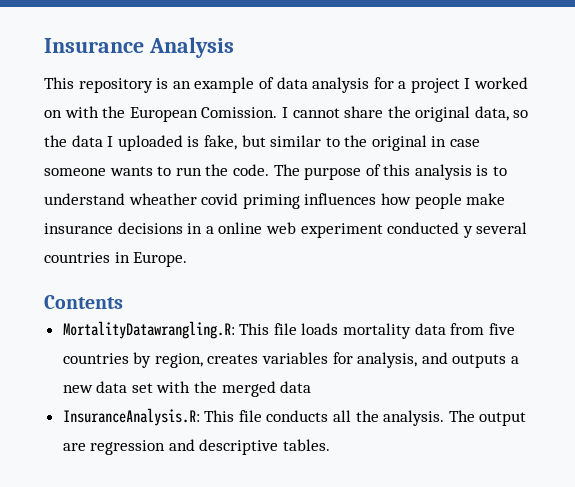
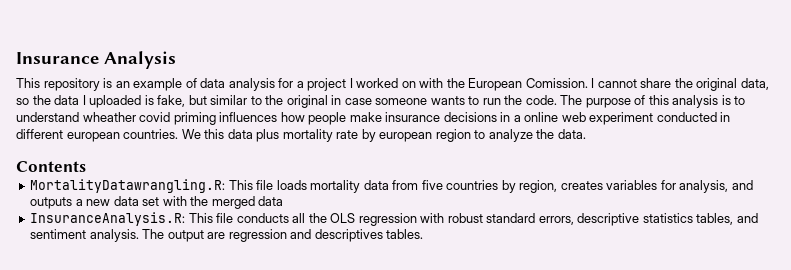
[462,222,528,238] [44,252,188,267] y several countries in Europe. -> [720,112,731,122] [16,129,586,142] in different european countries. We this data plus mortality rate by european region to analyze the data.
(379, 416) none -> [330,213,758,226] [30,229,87,239] OLS regression with robust standard errors, descriptive statistics tables, and sentiment
[199,439,279,455] descriptive -> [314,229,383,242] descriptives

